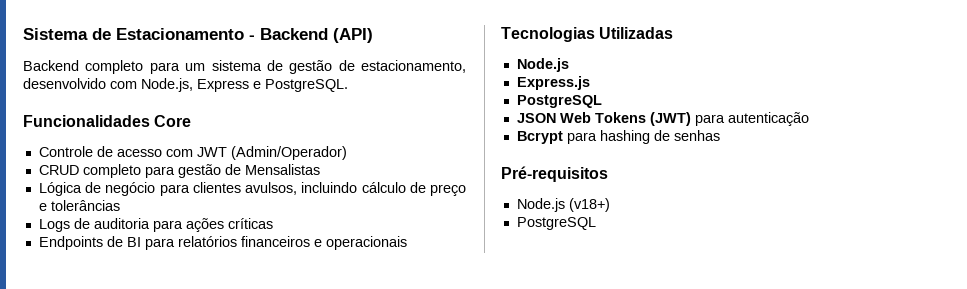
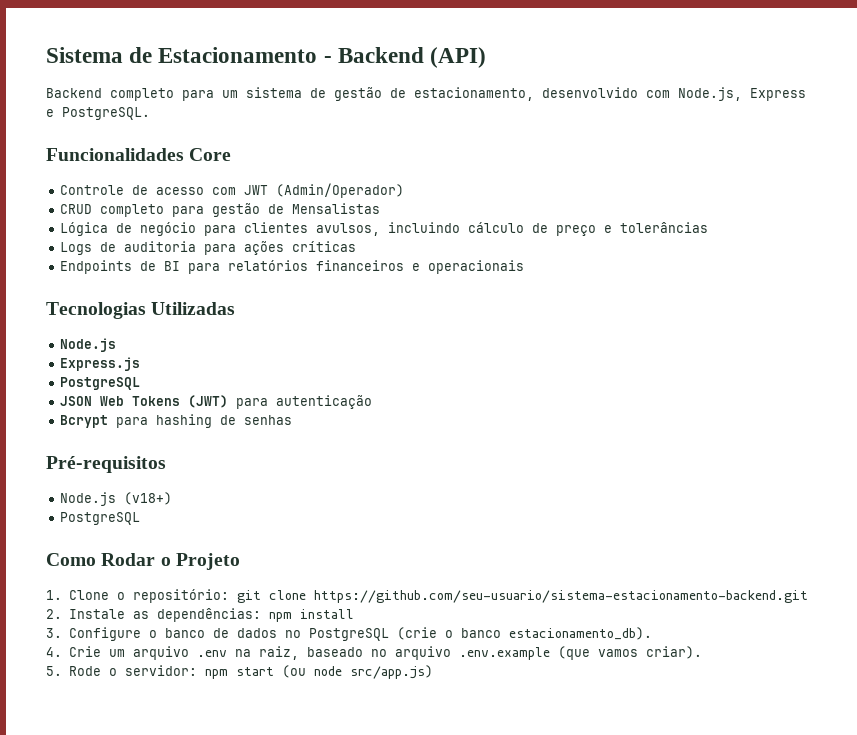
(596, 223) none -> [46,553,240,570] [46,589,808,603] [46,608,354,622] [46,627,652,641] [46,646,702,660] [46,665,433,679] // Como Rodar o Projeto // 1. Clone o repositório: git clone https://github.com/seu-usuario/sistema-estacionamento-backend.git // 2. Instale as dependências: npm install // 3. Configure o banco de dados no PostgreSQL (crie o banco estacionamento_db). // 4. Crie um arquivo .env na raiz, baseado no arquivo .env.example (que vamos criar). // 5. Rode o servidor: npm start (ou node src/app.js)

